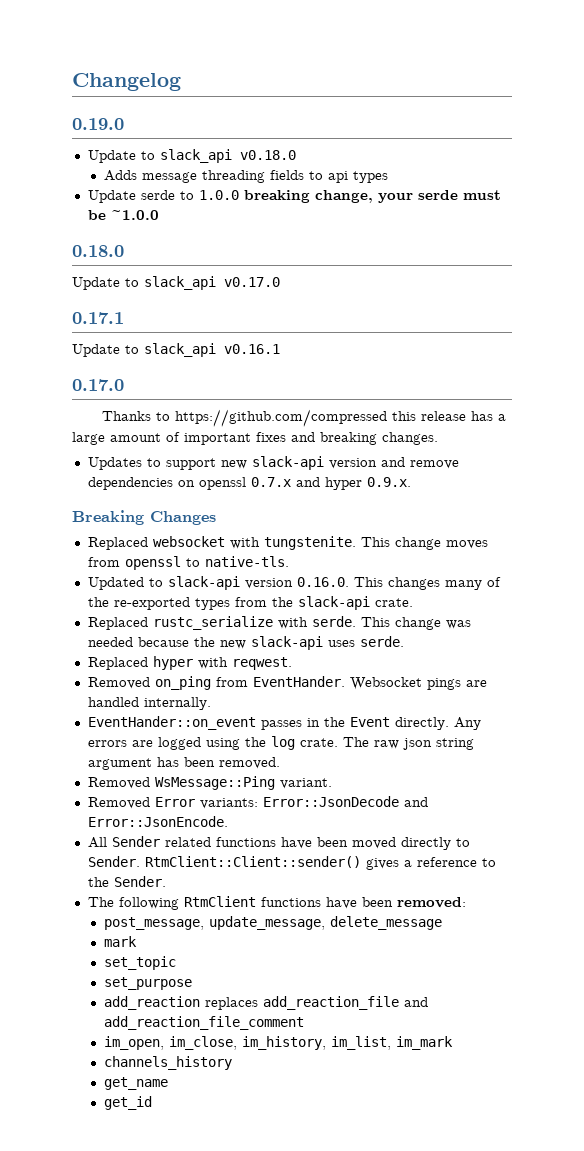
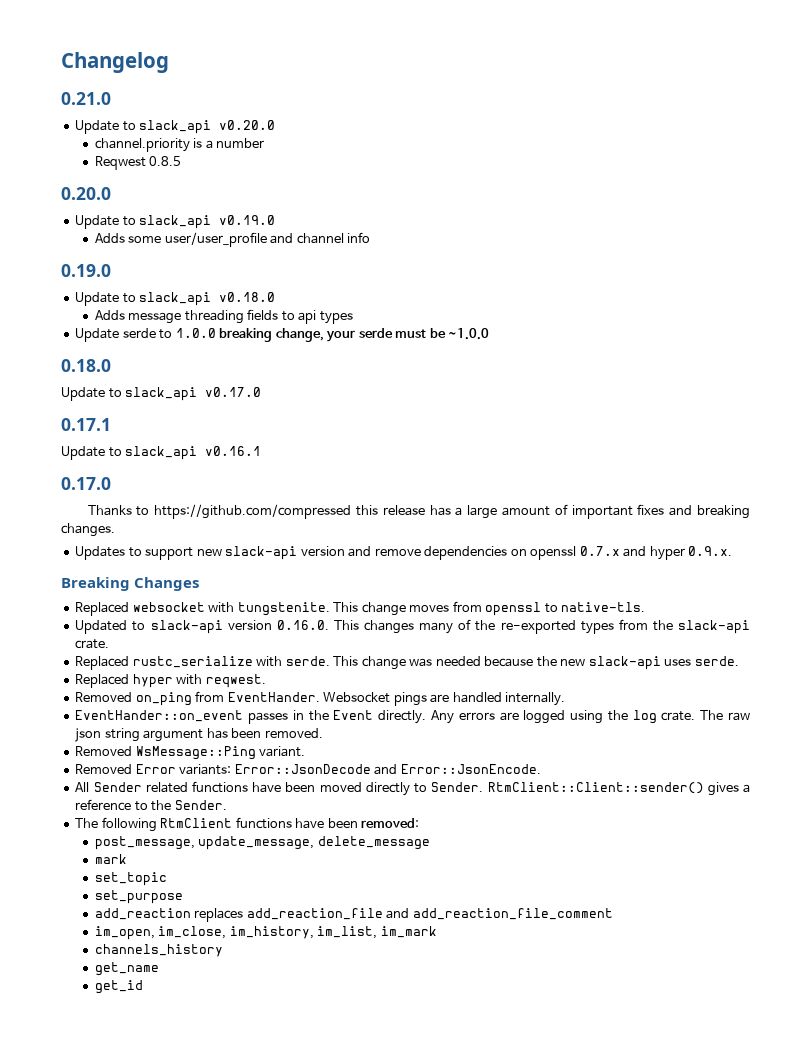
(181, 82) none -> [61,92,111,105] [75,120,276,134] [94,138,265,152] [94,156,182,170] [61,187,111,200] [75,215,276,229] [94,232,371,247] // 0.21.0 // Update to slack_api v0.20.0 // channel.priority is a number // Reqwest 0.8.5 // 0.20.0 // Update to slack_api v0.19.0 // Adds some user/user_profile and channel info

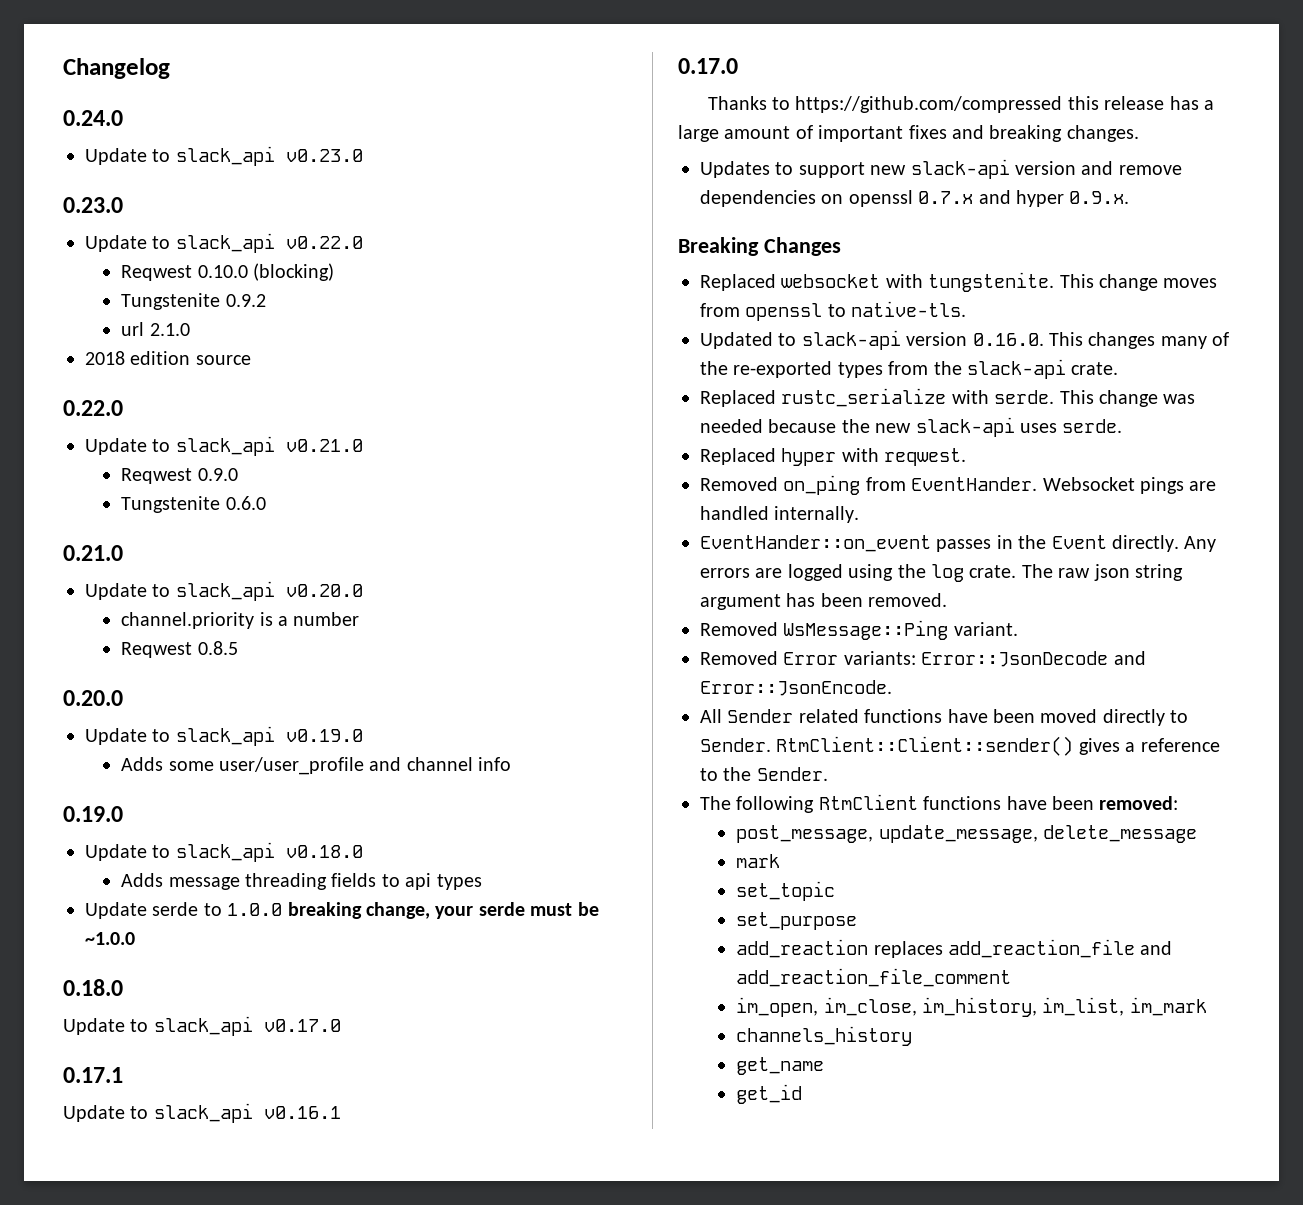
(169, 62) none -> [63,110,123,126] [85,146,363,166] [63,197,123,213] [85,233,363,253] [121,263,334,281] [121,293,266,310] [121,322,190,336] [85,351,251,365] [63,400,123,416] [85,436,363,456] [121,468,238,484] [121,496,266,513] // 0.24.0 // Update to slack_api v0.23.0 // 0.23.0 // Update to slack_api v0.22.0 // Reqwest 0.10.0 (blocking) // Tungstenite 0.9.2 // url 2.1.0 // 2018 edition source // 0.22.0 // Update to slack_api v0.21.0 // Reqwest 0.9.0 // Tungstenite 0.6.0

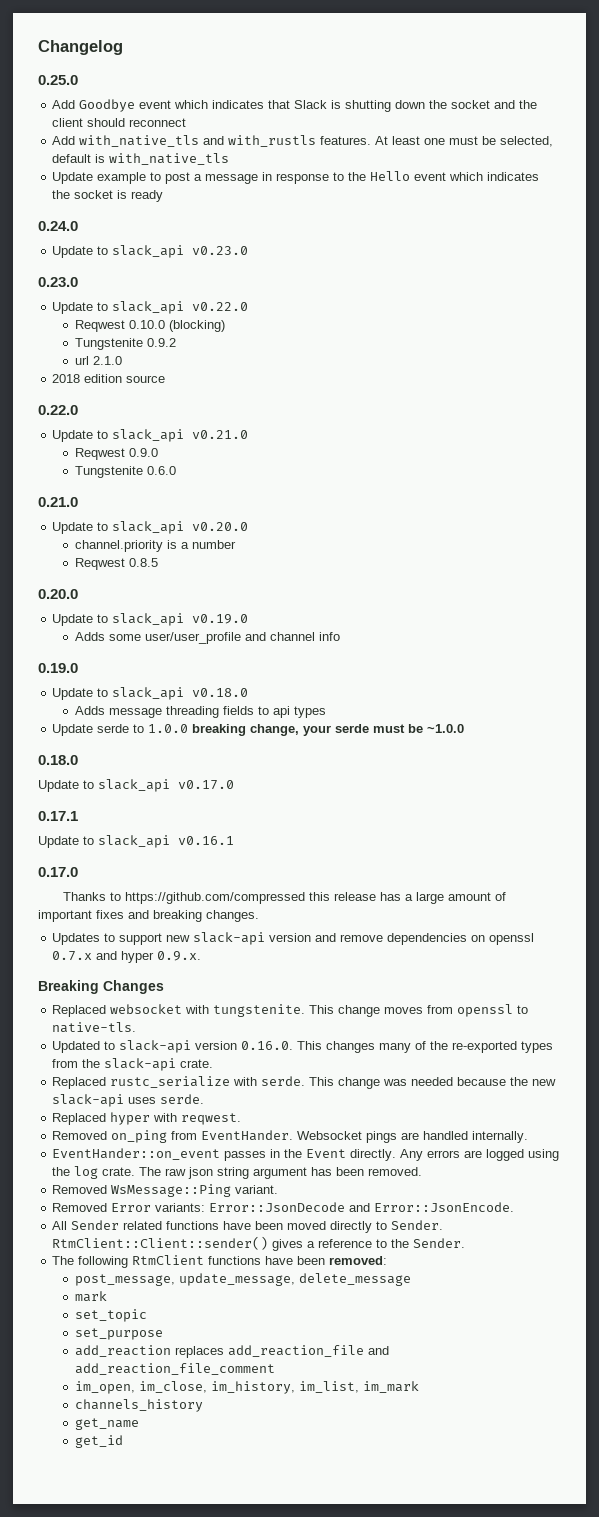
(170, 68) none -> [38,75,78,85] [52,99,538,112] [52,118,187,127] [52,135,554,147] [52,153,230,165] [52,171,540,184] [52,190,164,202] // 0.25.0 // Add Goodbye event which indicates that Slack is shutting down the socket and the client should reconnect // Add with_native_tls and with_rustls features. At least one must be selected, default is with_native_tls // Update example to post a message in response to the Hello event which indicates the socket is ready

